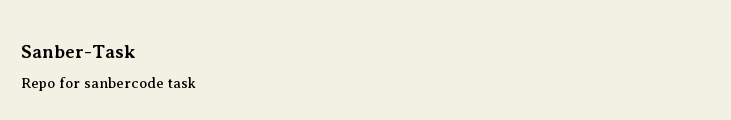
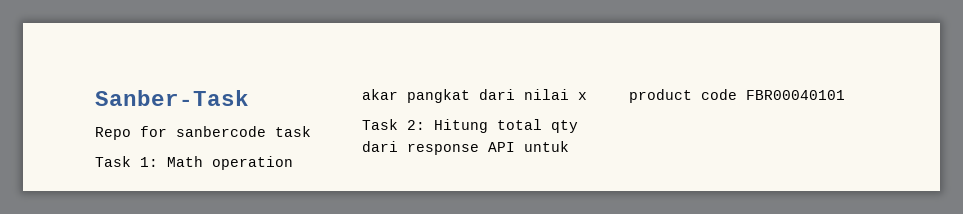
(196, 82) none -> [95,156,293,170] [362,89,587,103] [362,119,578,133] [362,141,569,155] [629,89,845,103] // Task 1: Math operation akar pangkat dari nilai x // Task 2: Hitung total qty dari response API untuk product code FBR00040101

